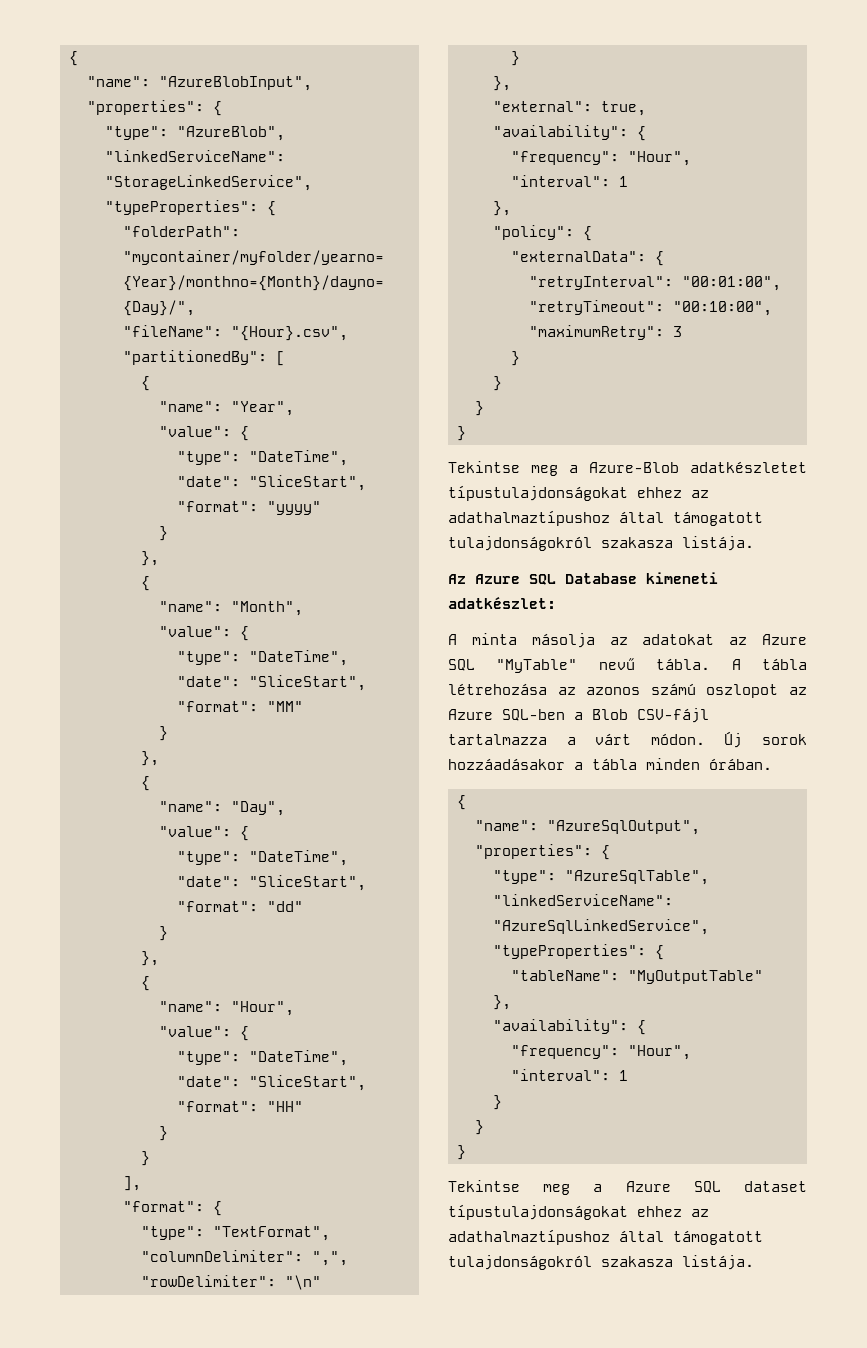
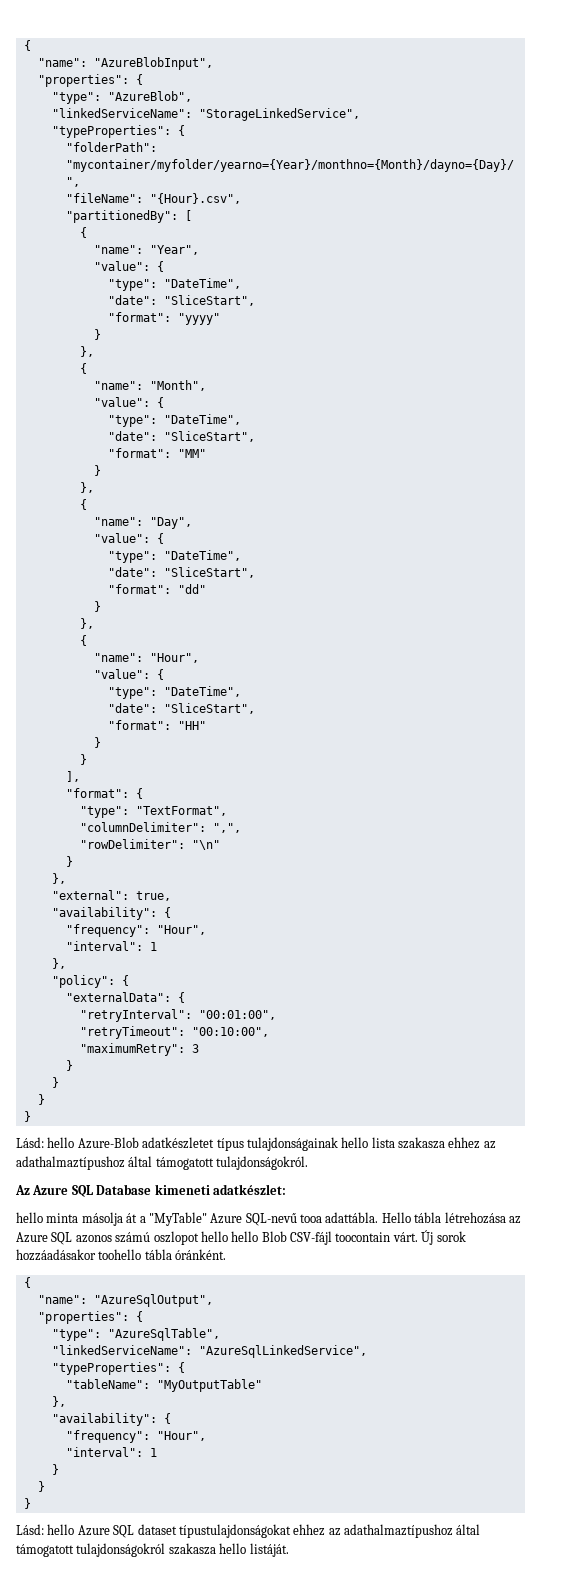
[448,461,807,476] [448,485,709,501] [448,510,763,526] [448,536,754,551] Tekintse meg a Azure-Blob adatkészletet típustulajdonságokat ehhez az adathalmaztípushoz által támogatott tulajdonságokról szakasza listája. -> [16,1137,496,1151] [16,1156,309,1170] Lásd: hello Azure-Blob adatkészletet típus tulajdonságainak hello lista szakasza ehhez az adathalmaztípushoz által támogatott tulajdonságokról.
[448,634,457,645] A -> [16,1212,43,1223] hello
[609,634,807,645] [448,658,807,673] [448,683,807,698] [448,708,709,723] [448,731,807,748] [448,758,772,770] az adatokat az Azure SQL "MyTable" nevű tábla. A tábla létrehozása az azonos számú oszlopot az Azure SQL-ben a Blob CSV-fájl tartalmazza a várt módon. Új sorok hozzáadásakor a tábla minden órában. -> [126,1212,521,1226] [16,1230,466,1245] [16,1249,227,1261] át a "MyTable" Azure SQL-nevű tooa adattábla. Hello tábla létrehozása az Azure SQL azonos számú oszlopot hello hello Blob CSV-fájl toocontain várt. Új sorok hozzáadásakor toohello tábla óránként.
[448,1180,603,1195] Tekintse meg a -> [16,1524,75,1535] Lásd: hello
[682,1255,754,1270] listája. -> [219,1543,289,1557] hello listáját.

